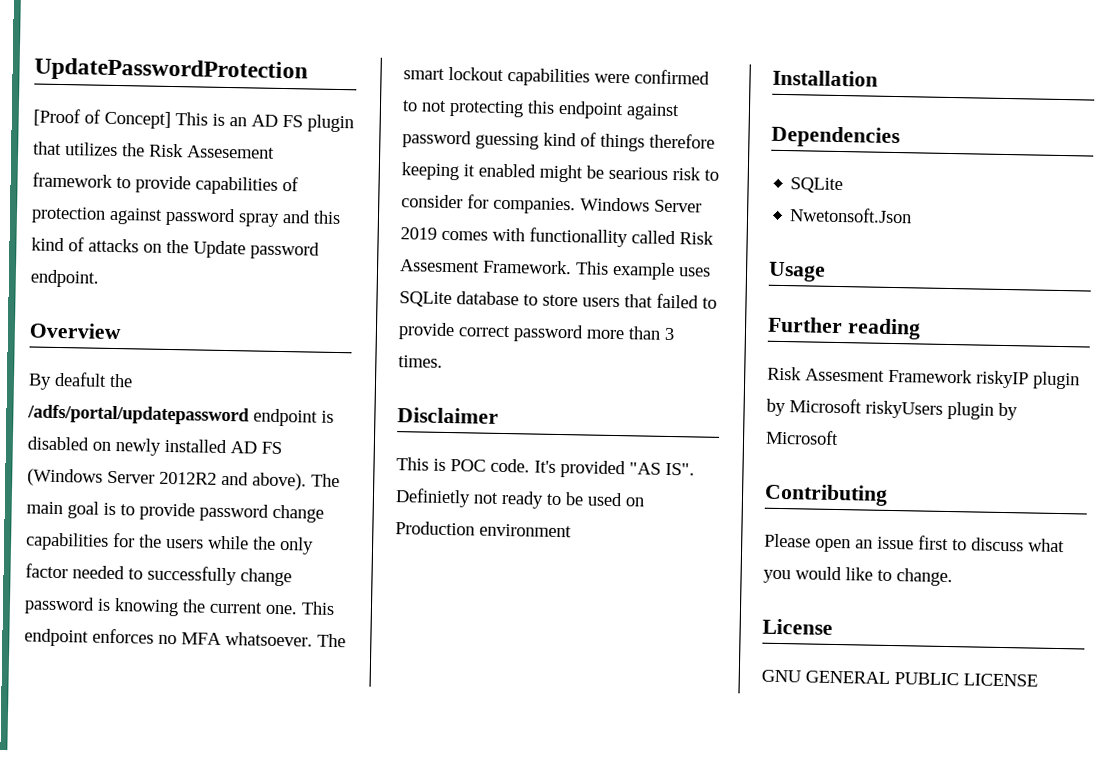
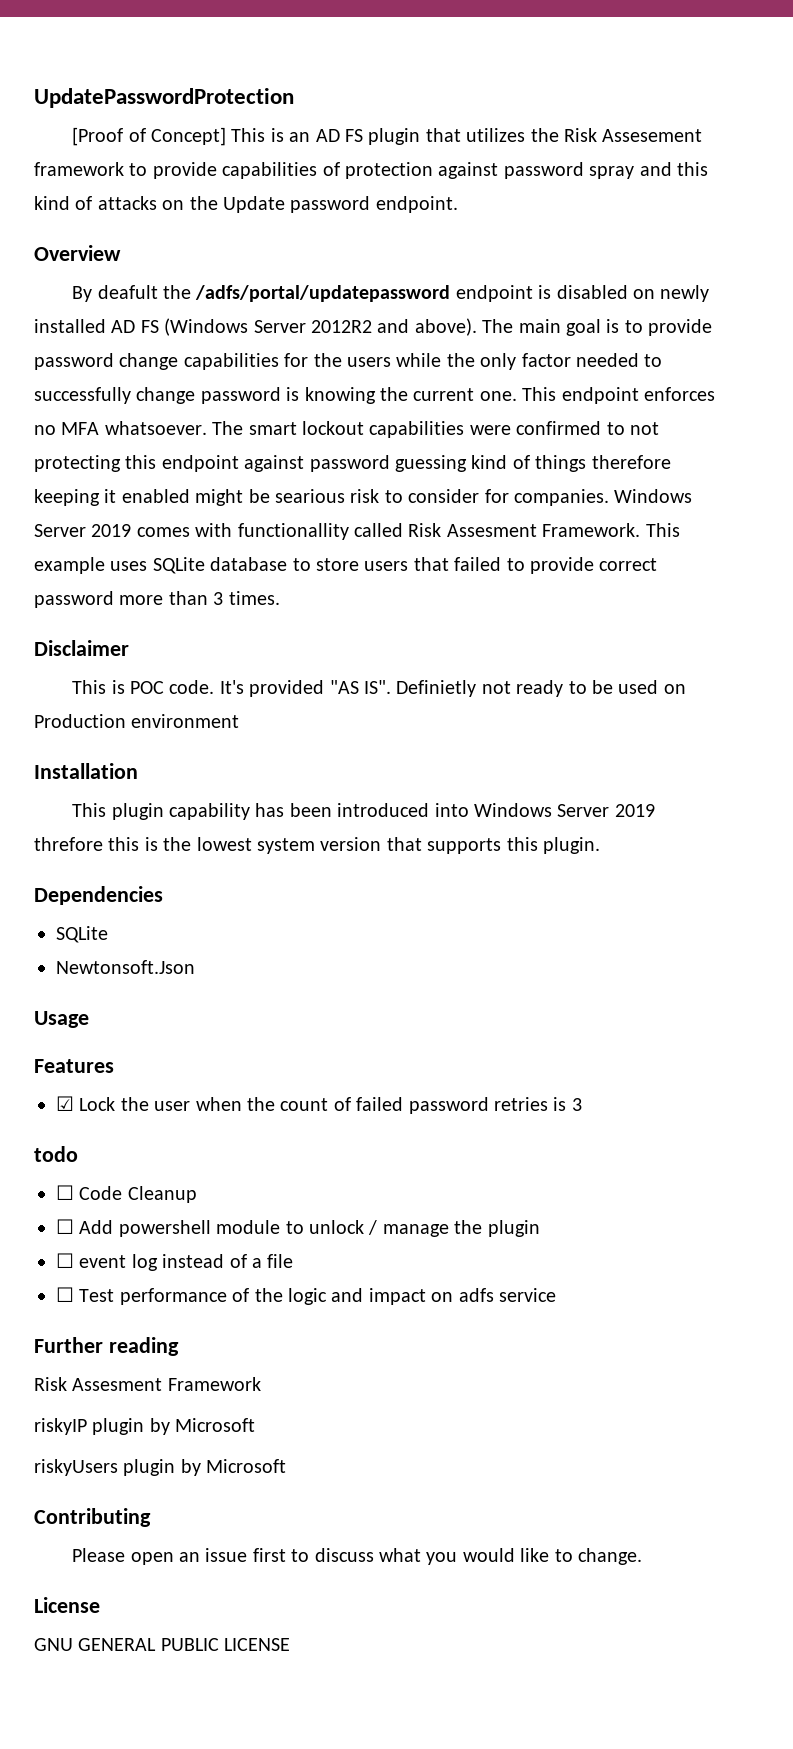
(878, 78) none -> [72,803,655,820] [34,837,600,854] // This plugin capability has been introduced into Windows Server 2019 threfore this is the lowest system version that supports this plugin.
[789,207,913,224] Nwetonsoft.Json -> [56,960,195,974] Newtonsoft.Json
(826, 271) none -> [34,1059,114,1073] [56,1096,582,1114] [34,1146,78,1162] [56,1185,197,1203] [56,1219,540,1237] [56,1253,294,1271] [56,1287,556,1305] // Features // ☑ Lock the user when the count of failed password retries is 3 // todo // ☐ Code Cleanup // ☐ Add powershell module to unlock / manage the plugin // ☐ event log instead of a file // ☐ Test performance of the logic and impact on adfs service
(973, 376) none -> (261, 1384) //
(862, 406) none -> (256, 1425) //

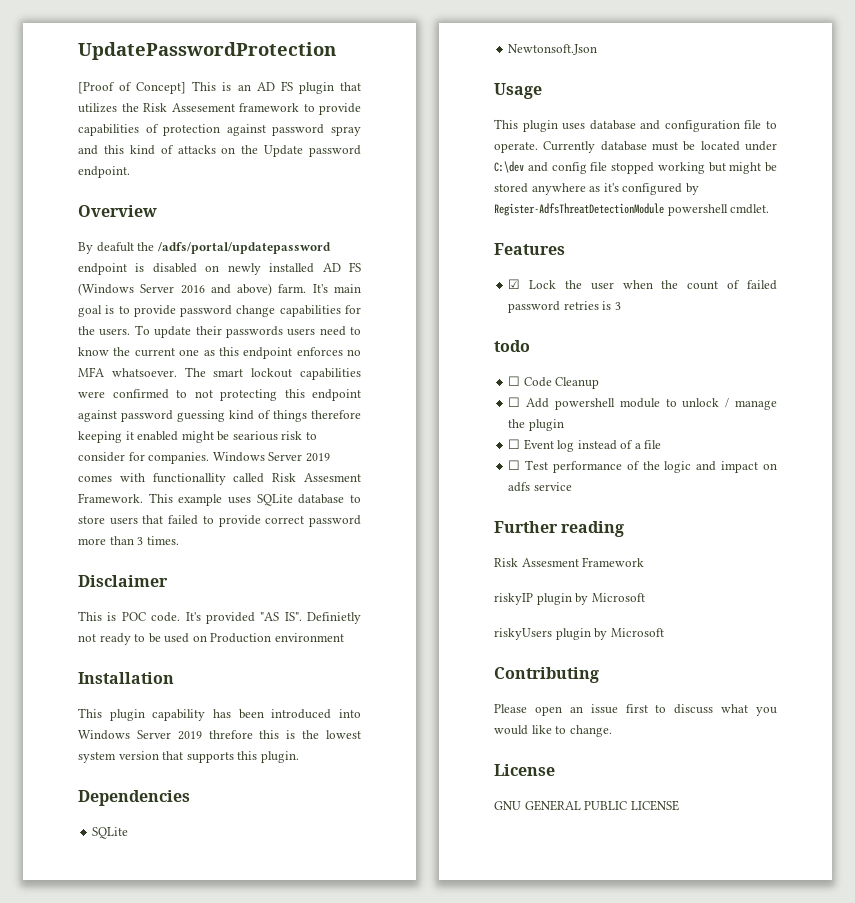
[311,318,514,336] 2012R2 and above). The -> [180,283,328,296] 2016 and above) farm. It's
[347,353,663,370] [34,387,557,404] users while the only factor needed to successfully change password is knowing the current one. This -> [99,325,361,338] [78,347,239,357] users. To update their passwords users need to know the current one as this
(89, 1019) none -> [494,119,777,132] [494,141,777,153] [494,161,777,174] [494,183,699,195] [494,203,770,216] // This plugin uses database and configuration file to operate. Currently database must be located under C:\dev and config file stopped working but might be stored anywhere as it's configured by Register-AdfsThreatDetectionModule powershell cmdlet.
[79,1255,127,1268] event -> [523,439,554,450] Event

